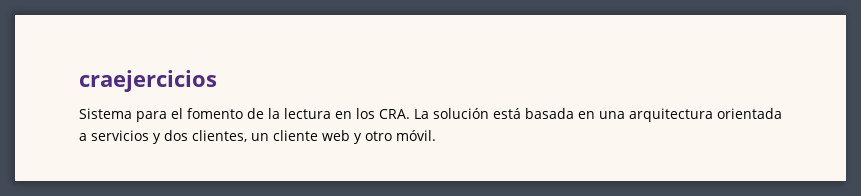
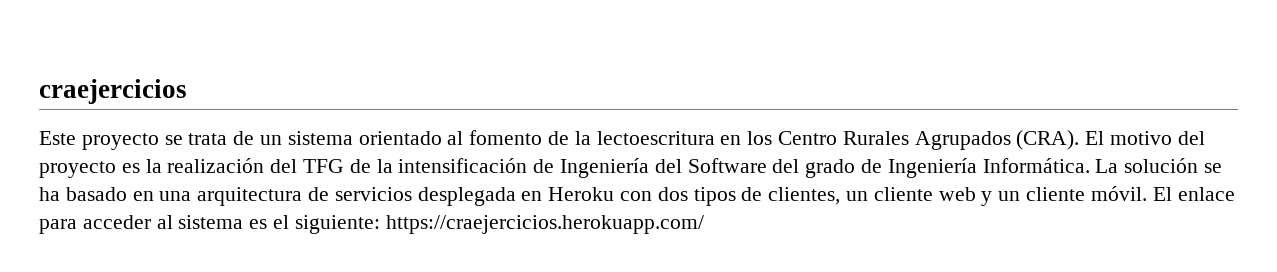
[79,108,183,122] Sistema para el -> [39,131,464,150] Este proyecto se trata de un sistema orientado al
[284,108,331,119] lectura -> [596,131,715,145] lectoescritura
[379,108,782,122] [79,130,188,144] CRA. La solución está basada en una arquitectura orientada a servicios y dos -> [778,130,1205,150] [39,158,1223,178] [39,187,763,206] Centro Rurales Agrupados (CRA). El motivo del proyecto es la realización del TFG de la intensificación de Ingeniería del Software del grado de Ingeniería Informática. La solución se ha basado en una arquitectura de servicios desplegada en Heroku con dos tipos de
[365,130,436,141] otro móvil. -> [998,186,1235,201] [39,215,704,234] un cliente móvil. El enlace para acceder al sistema es el siguiente: https://craejercicios.herokuapp.com/

